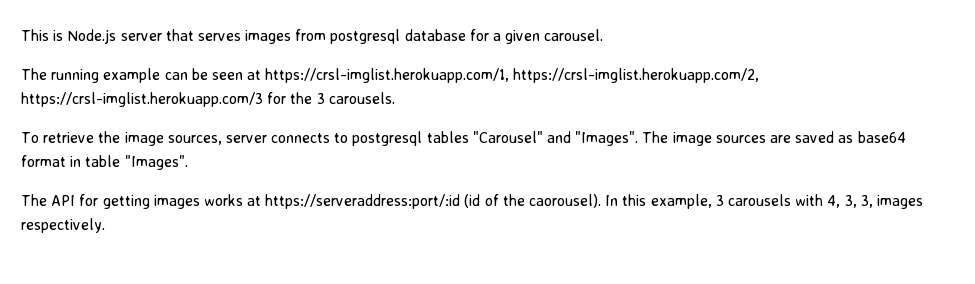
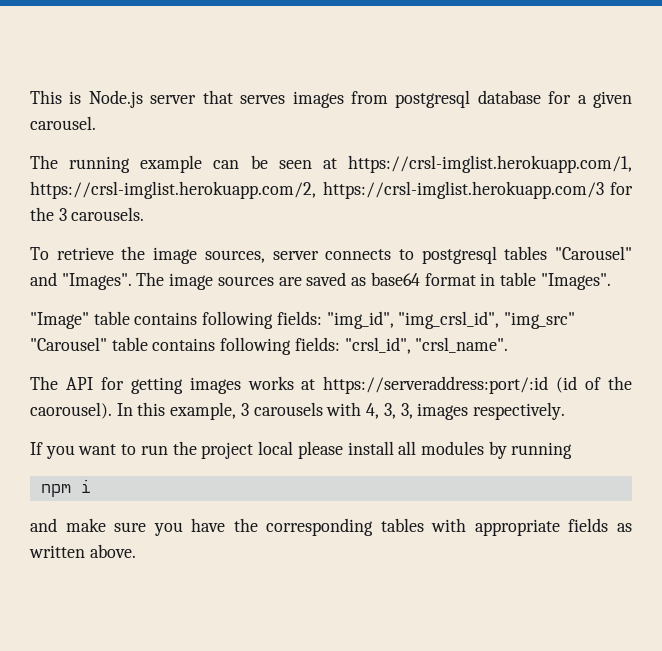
(188, 162) none -> [30,311,576,329] [30,337,509,355] // "Image" table contains following fields: "img_id", "img_crsl_id", "img_src" "Carousel" table contains following fields: "crsl_id", "crsl_name".
(105, 225) none -> [30,441,573,459] [40,479,91,497] [30,518,632,536] [29,544,136,558] // If you want to run the project local please install all modules by running // npm i // and make sure you have the corresponding tables with appropriate fields as written above.

